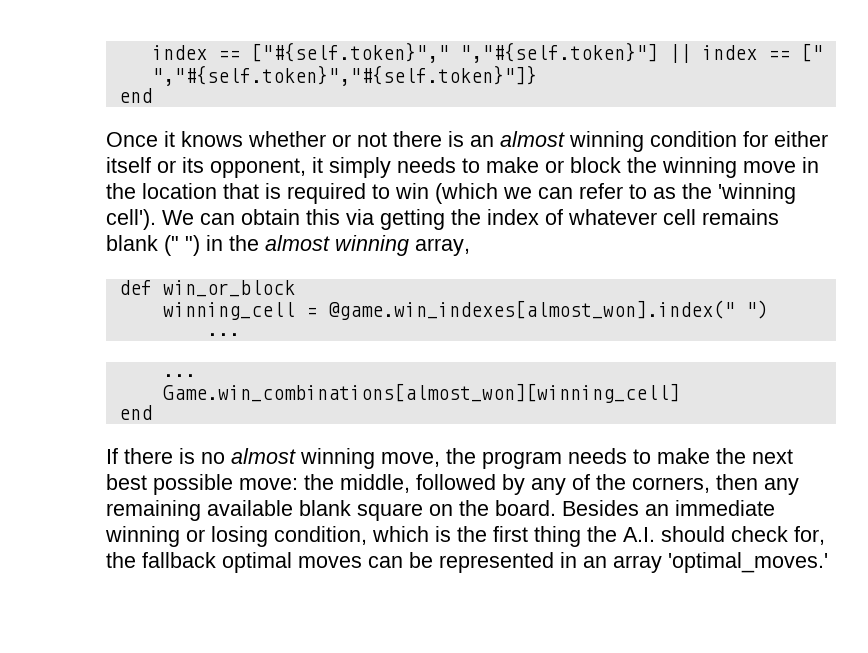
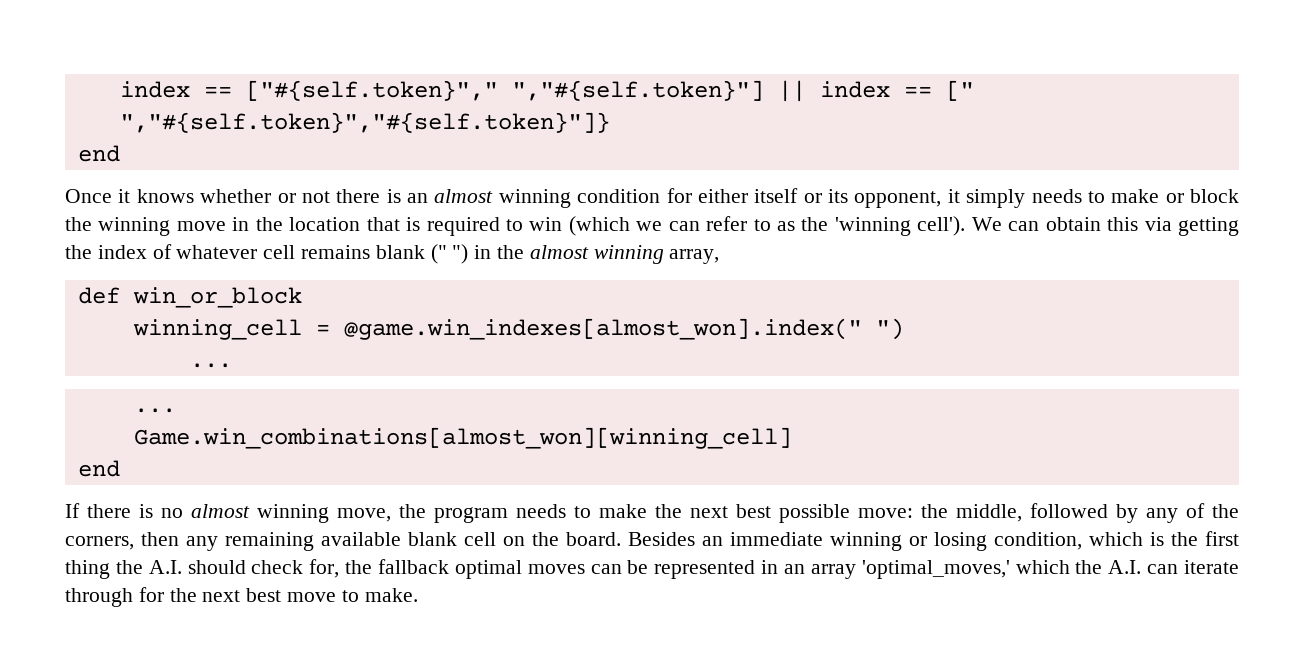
[357,503,423,521] square -> [464,532,496,546] cell
[668,552,828,573] 'optimal_moves.' -> [861,560,1240,579] [65,587,418,607] 'optimal_moves,' which the A.I. can iterate through for the next best move to make.

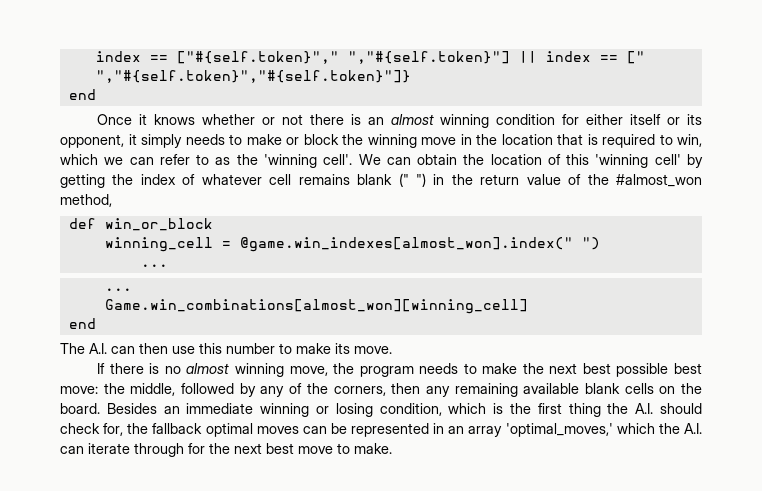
[529,216,630,236] win (which -> [677,134,702,147] [60,154,98,165] win, which
[917,216,966,236] cell'). -> [323,154,353,165] cell'.
[1107,217,1172,231] this via -> [463,154,703,168] the location of this 'winning cell' by
[529,245,720,264] almost winning array, -> [480,174,702,187] [60,194,112,207] return value of the #almost_won method,
(120, 468) none -> [60,343,392,354] // The A.I. can then use this number to make its move.
(850, 513) none -> [674,363,703,374] best
[464,532,496,546] cell -> [624,383,654,394] cells

